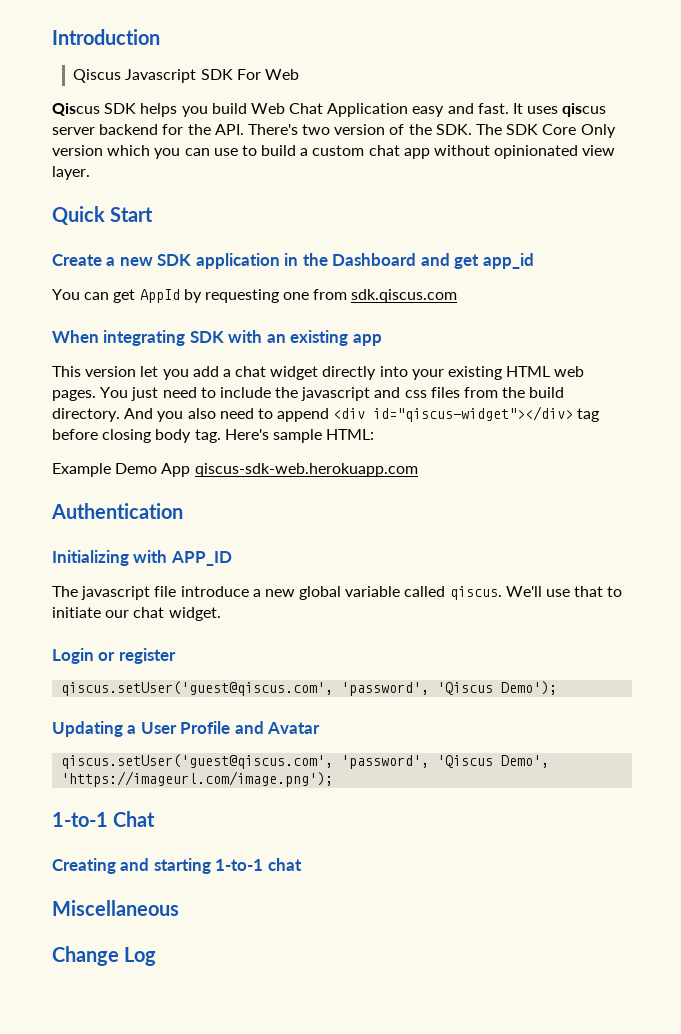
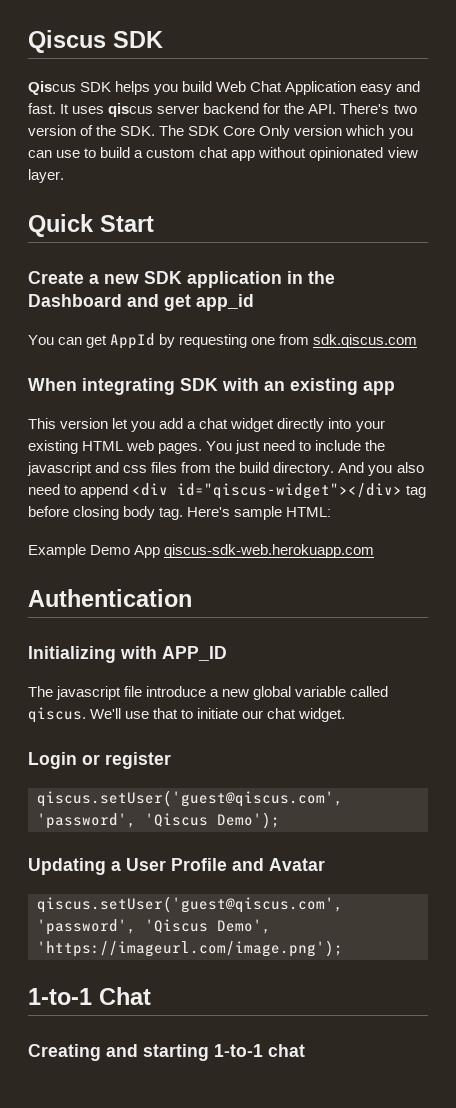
[52,29,160,45] [73,69,299,83] Introduction // Qiscus Javascript SDK For Web -> [28,30,163,53] Qiscus SDK
[52,900,179,916] [52,946,157,966] // Miscellaneous // Change Log -> (305, 1050) none

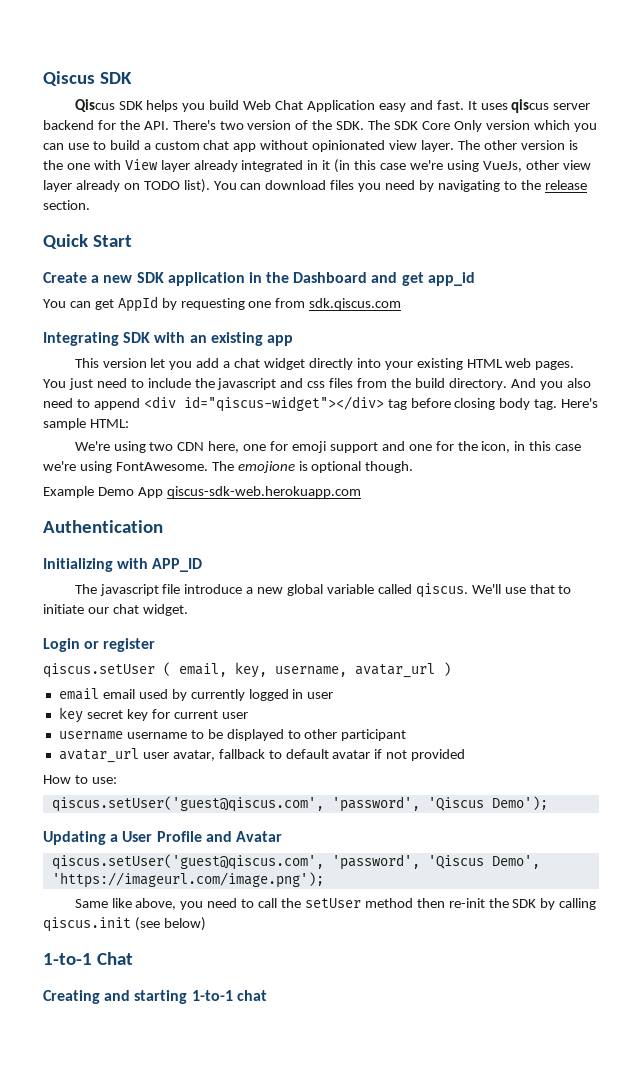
(64, 176) none -> [457,140,578,150] [43,159,591,173] [43,179,587,193] [43,200,90,210] The other version is the one with View layer already integrated in it (in this case we're using VueJs, other view layer already on TODO list). You can download files you need by navigating to the release section.
[28,378,175,395] When integrating -> [43,332,119,346] Integrating
(332, 512) none -> [74,441,582,453] [43,461,414,473] // We're using two CDN here, one for emoji support and one for the icon, in this case we're using FontAwesome. The emojione is optional though.
(171, 760) none -> [43,662,451,678] [58,688,334,701] [58,707,248,723] [58,729,407,741] [58,748,466,763] [43,775,117,784] // qiscus.setUser ( email, key, username, avatar_url ) // email email used by currently logged in user // key secret key for current user // username username to be displayed to other participant // avatar_url user avatar, fallback to default avatar if not provided // How to use:
(343, 948) none -> [74,898,597,910] [43,917,206,932] // Same like above, you need to call the setUser method then re-init the SDK by calling qiscus.init (see below)

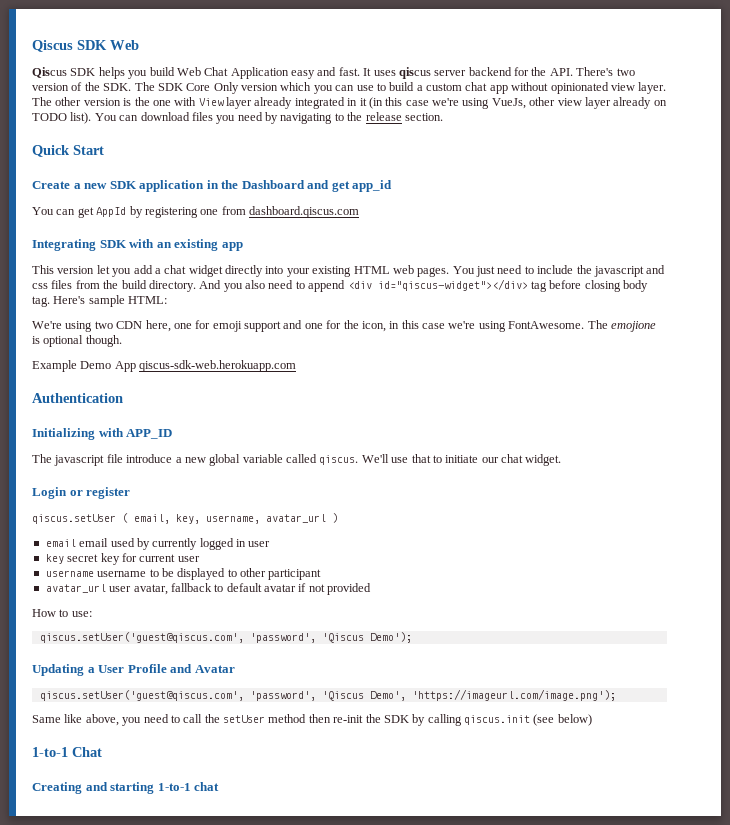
[43,71,132,86] Qiscus SDK -> [32,40,139,52] Qiscus SDK Web
[180,298,245,310] requesting -> [144,207,198,218] registering
[309,298,402,310] sdk.qiscus.com -> [249,206,359,218] dashboard.qiscus.com

